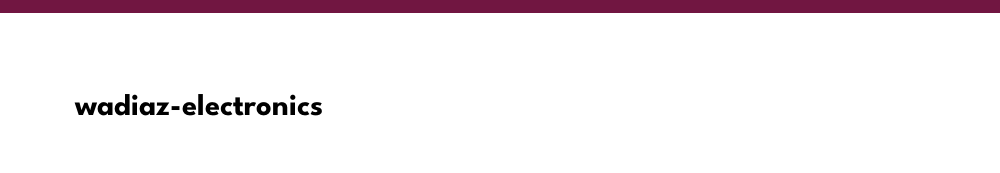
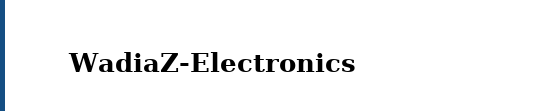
[74,94,323,116] wadiaz-electronics -> [68,52,356,72] WadiaZ-Electronics

